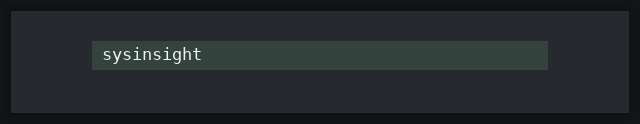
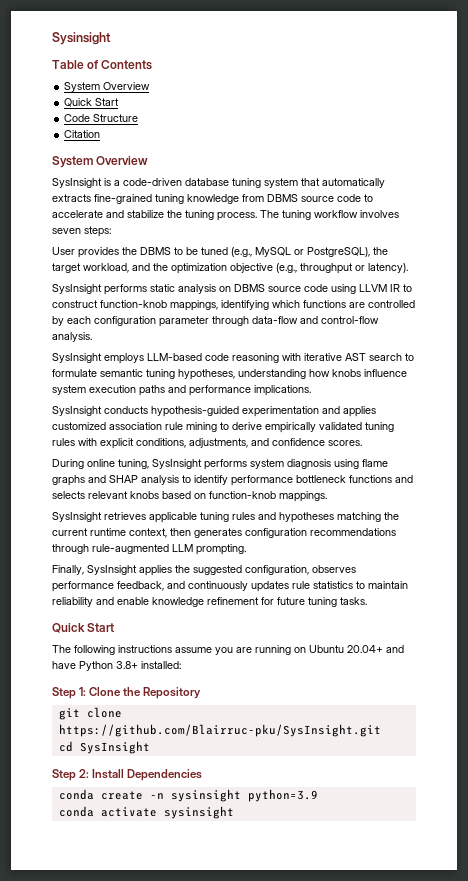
(102, 55) none -> [52,32,111,45] [52,60,153,70] [64,82,151,92] [64,98,120,107] [64,114,139,122] [64,130,101,138] [52,156,149,168] [52,178,385,188] [52,194,373,204] [52,210,399,221] [52,226,111,237] [52,247,388,258] [52,263,408,274] [52,284,412,295] [52,300,415,311] [52,316,379,327] [52,332,92,342] [52,353,414,364] [52,369,407,380] [52,385,311,396] [52,406,376,417] [52,422,394,433] [52,438,362,449] [52,459,388,470] [52,475,413,486] [52,491,327,502] [52,512,399,523] [52,528,396,538] [52,544,246,555] [52,565,356,576] [52,581,408,592] [52,597,367,607] [52,623,115,633] [52,645,404,655] [52,661,181,671] [52,687,202,699] [58,707,122,720] [58,724,381,737] [58,741,150,754] [52,769,203,781] [58,789,318,802] [58,806,157,817] Sysinsight // Table of Contents // System Overview // Quick Start // Code Structure // Citation // System Overview // SysInsight is a code-driven database tuning system that automatically extracts fine-grained tuning knowledge from DBMS source code to accelerate and stabilize the tuning process. The tuning workflow involves seven steps: // User provides the DBMS to be tuned (e.g., MySQL or PostgreSQL), the target workload, and the optimization objective (e.g., throughput or latency). // SysInsight performs static analysis on DBMS source code using LLVM IR to construct function-knob mappings, identifying which functions are controlled by each configuration parameter through data-flow and control-flow analysis. // SysInsight employs LLM-based code reasoning with iterative AST search to formulate semantic tuning hypotheses, understanding how knobs influence system execution paths and performance implications. // SysInsight conducts hypothesis-guided experimentation and applies customized association rule mining to derive empirically validated tuning rules with explicit conditions, adjustments, and confidence scores. // During online tuning, SysInsight performs system diagnosis using flame graphs and SHAP analysis to identify performance bottleneck functions and selects relevant knobs based on function-knob mappings. // SysInsight retrieves applicable tuning rules and hypotheses matching the current runtime context, then generates configuration recommendations through rule-augmented LLM prompting. // Finally, SysInsight applies the suggested configuration, observes performance feedback, and continuously updates rule statistics to maintain reliability and enable knowledge refinement for future tuning tasks. // Quick Start // The following instructions assume you are running on Ubuntu 20.04+ and have Python 3.8+ installed: // Step 1: Clone the Repository // git clone https://github.com/Blairruc-pku/SysInsight.git // cd SysInsight // Step 2: Install Dependencies // conda create -n sysinsight python=3.9 // conda activate

